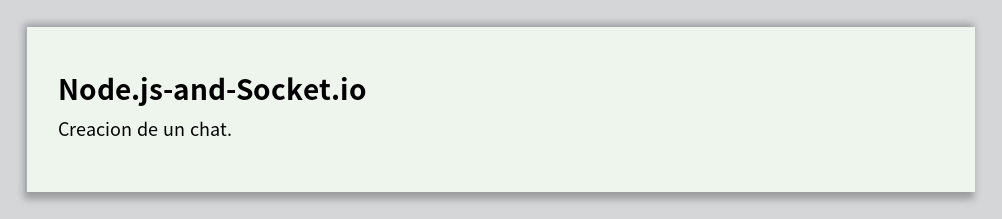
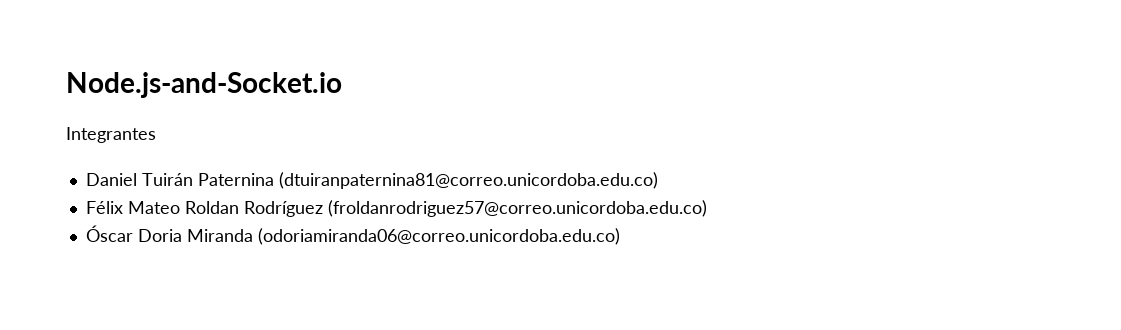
[58,121,232,136] Creacion de un chat. -> [66,127,156,143] [85,172,658,189] [85,200,707,217] [85,225,620,245] Integrantes // Daniel Tuirán Paternina (dtuiranpaternina81@correo.unicordoba.edu.co) // Félix Mateo Roldan Rodríguez (froldanrodriguez57@correo.unicordoba.edu.co) // Óscar Doria Miranda (odoriamiranda06@correo.unicordoba.edu.co)

